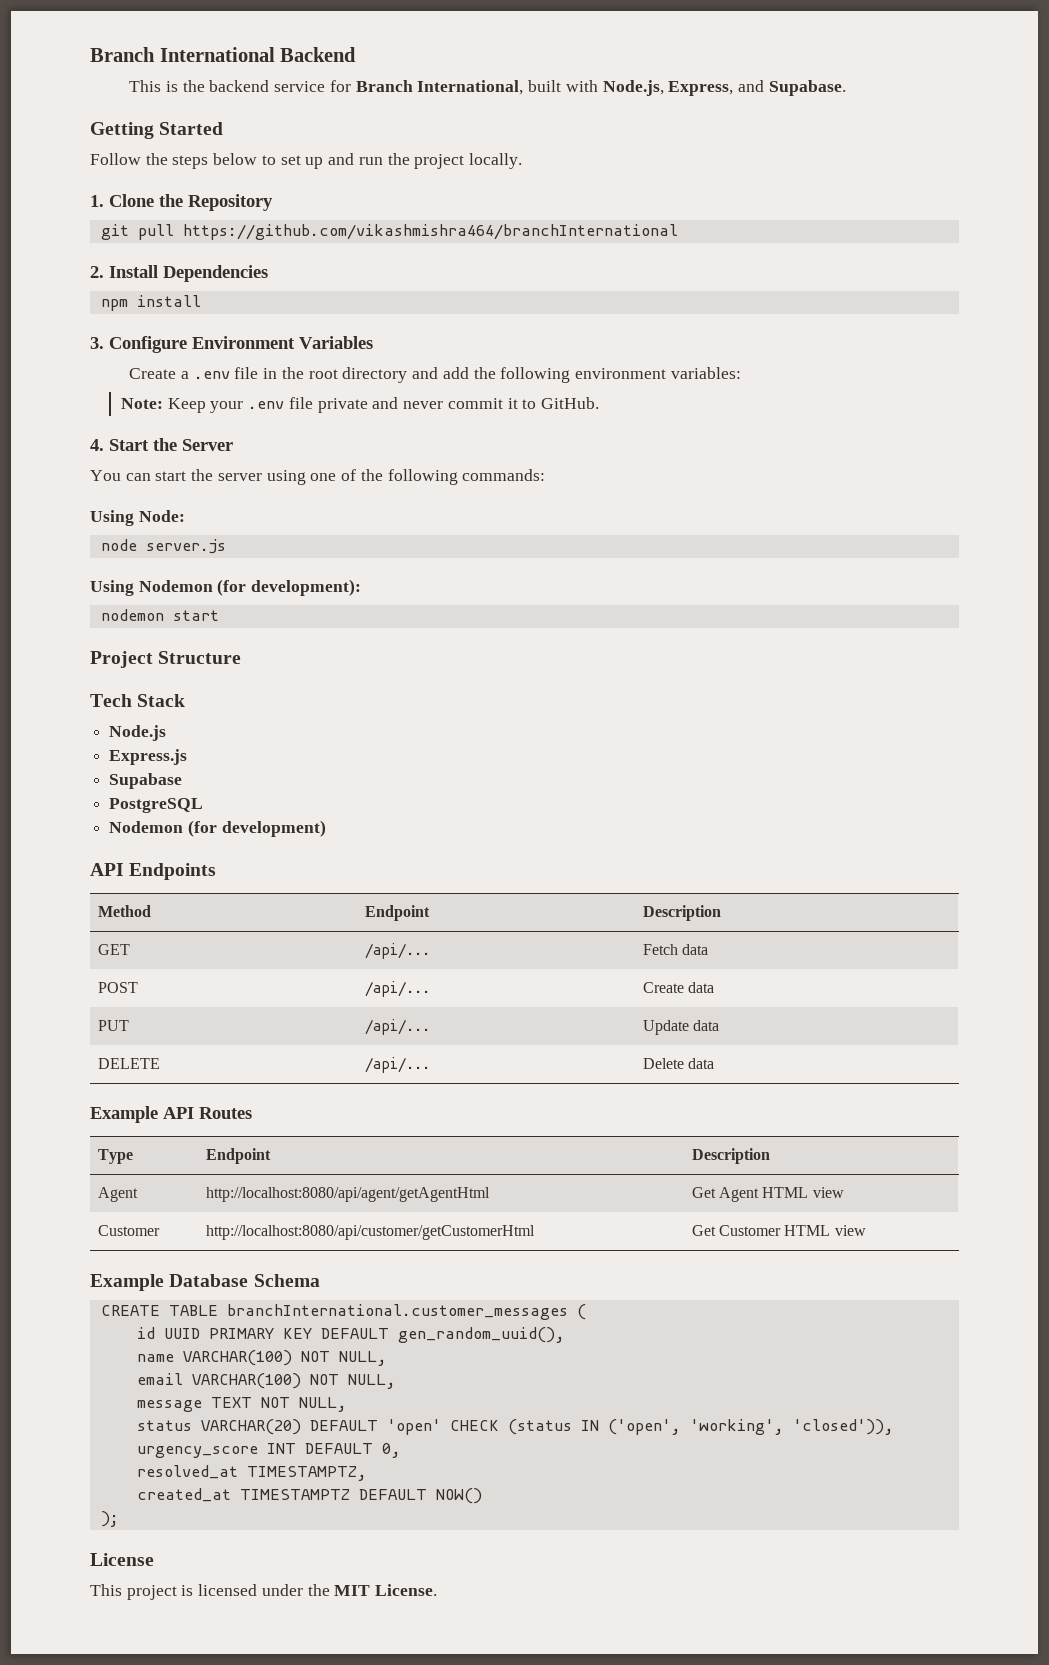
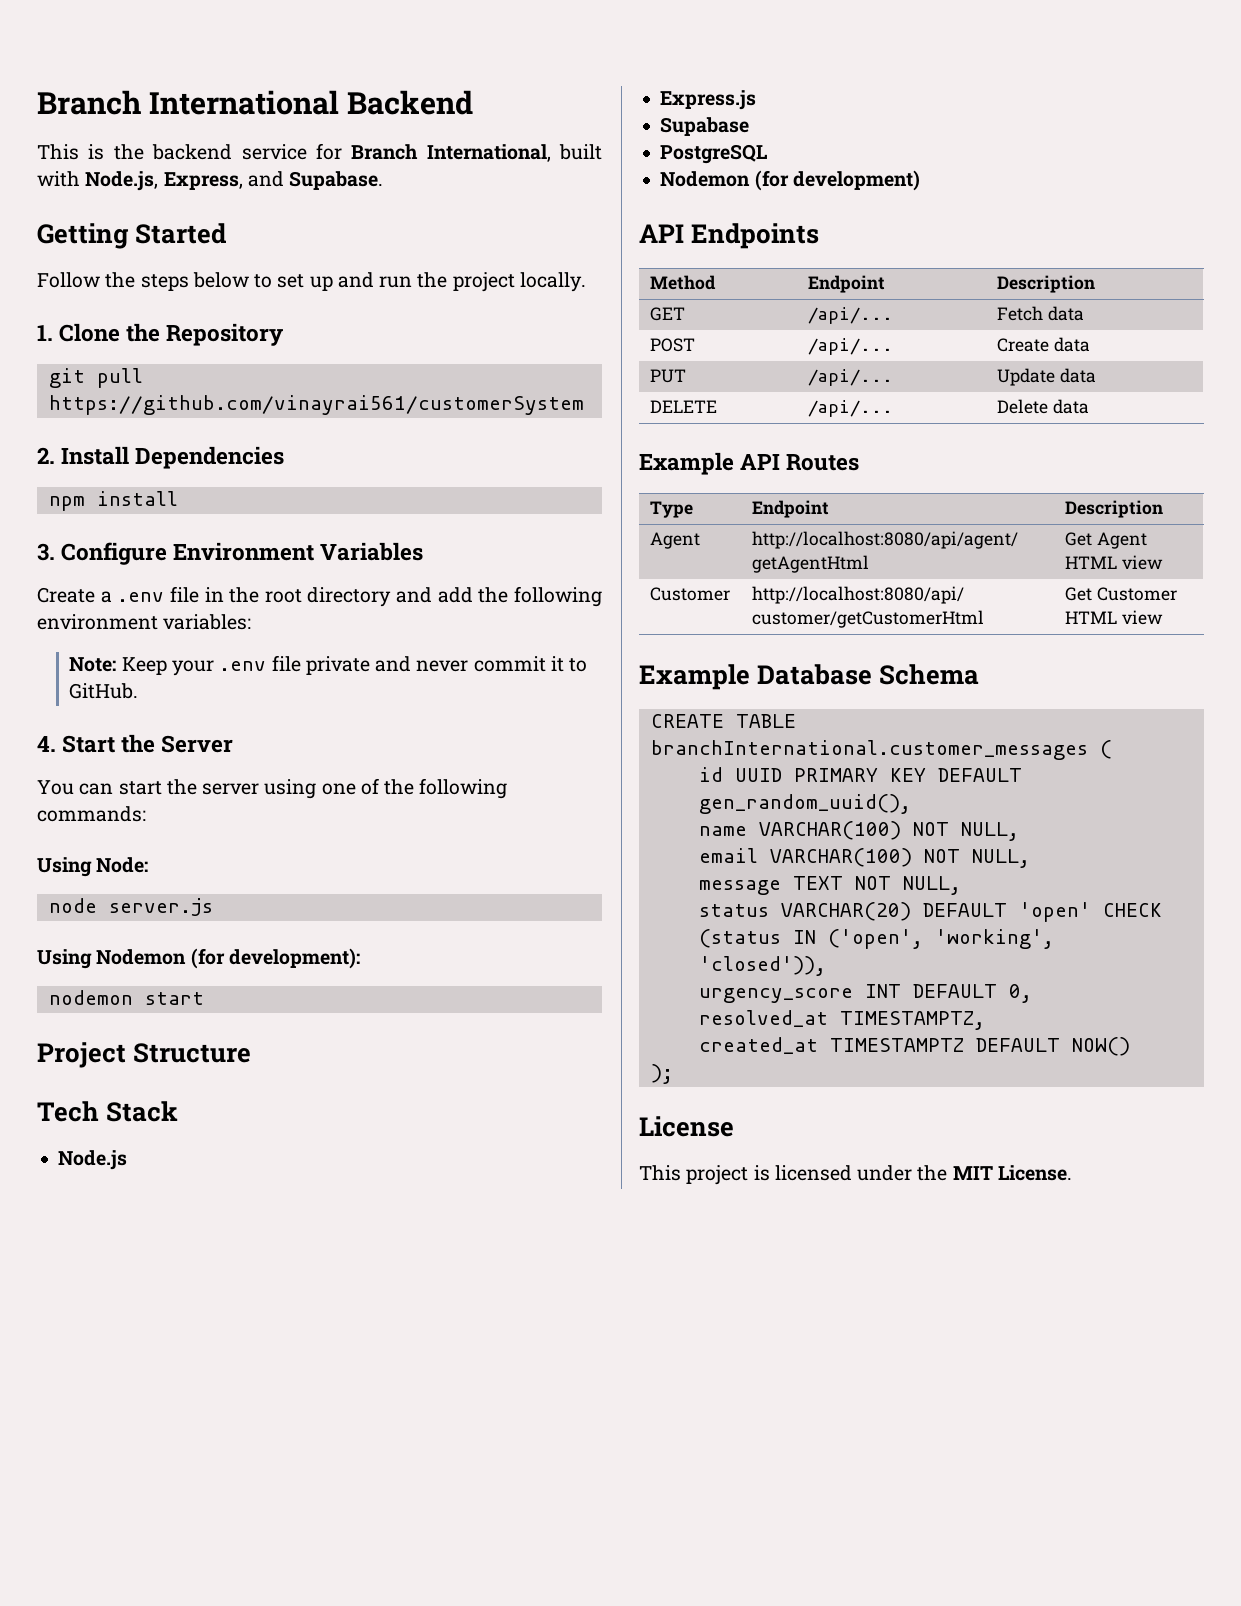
[182,224,678,240] https://github.com/vikashmishra464/branchInternational -> [48,395,584,415] https://github.com/vinayrai561/customerSystem

